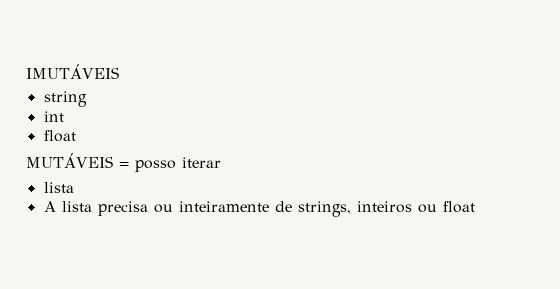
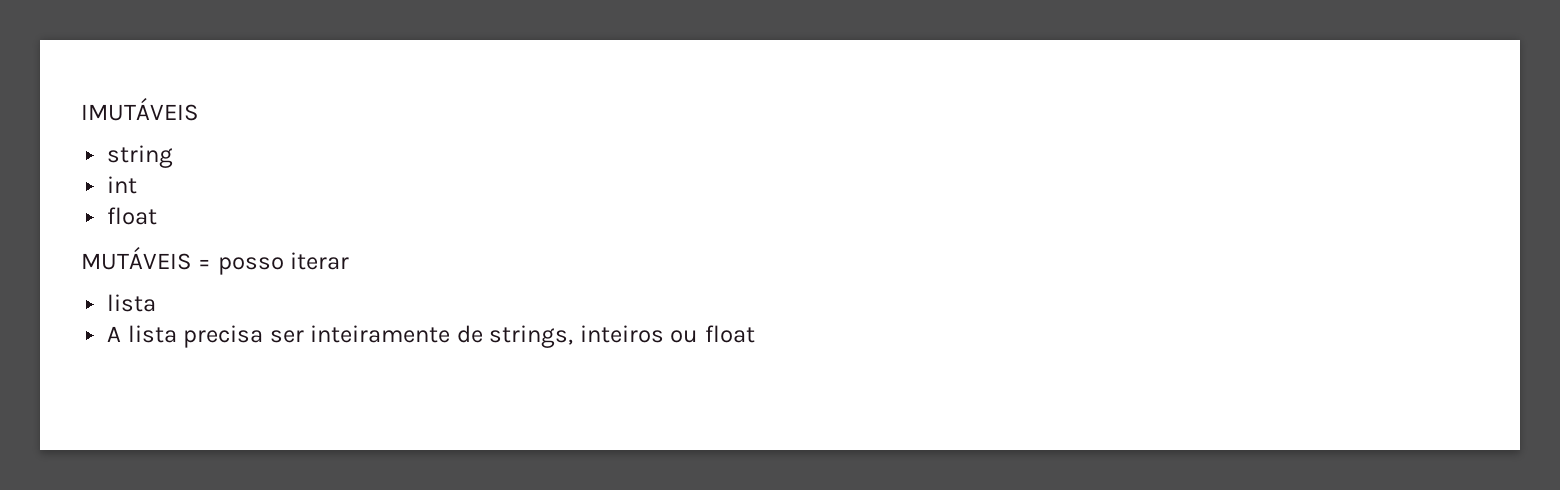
[153,204,173,213] ou -> [269,330,304,343] ser

